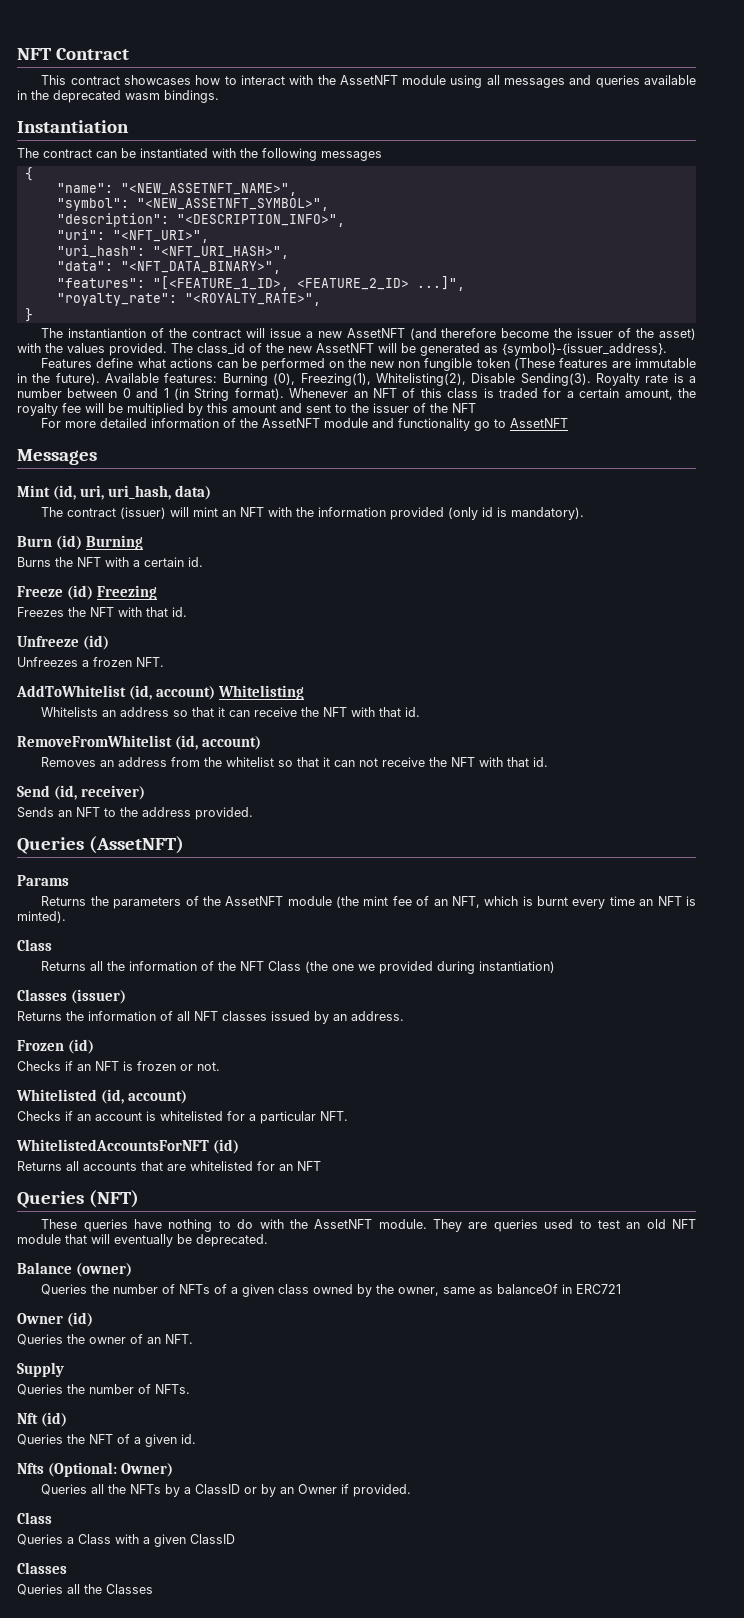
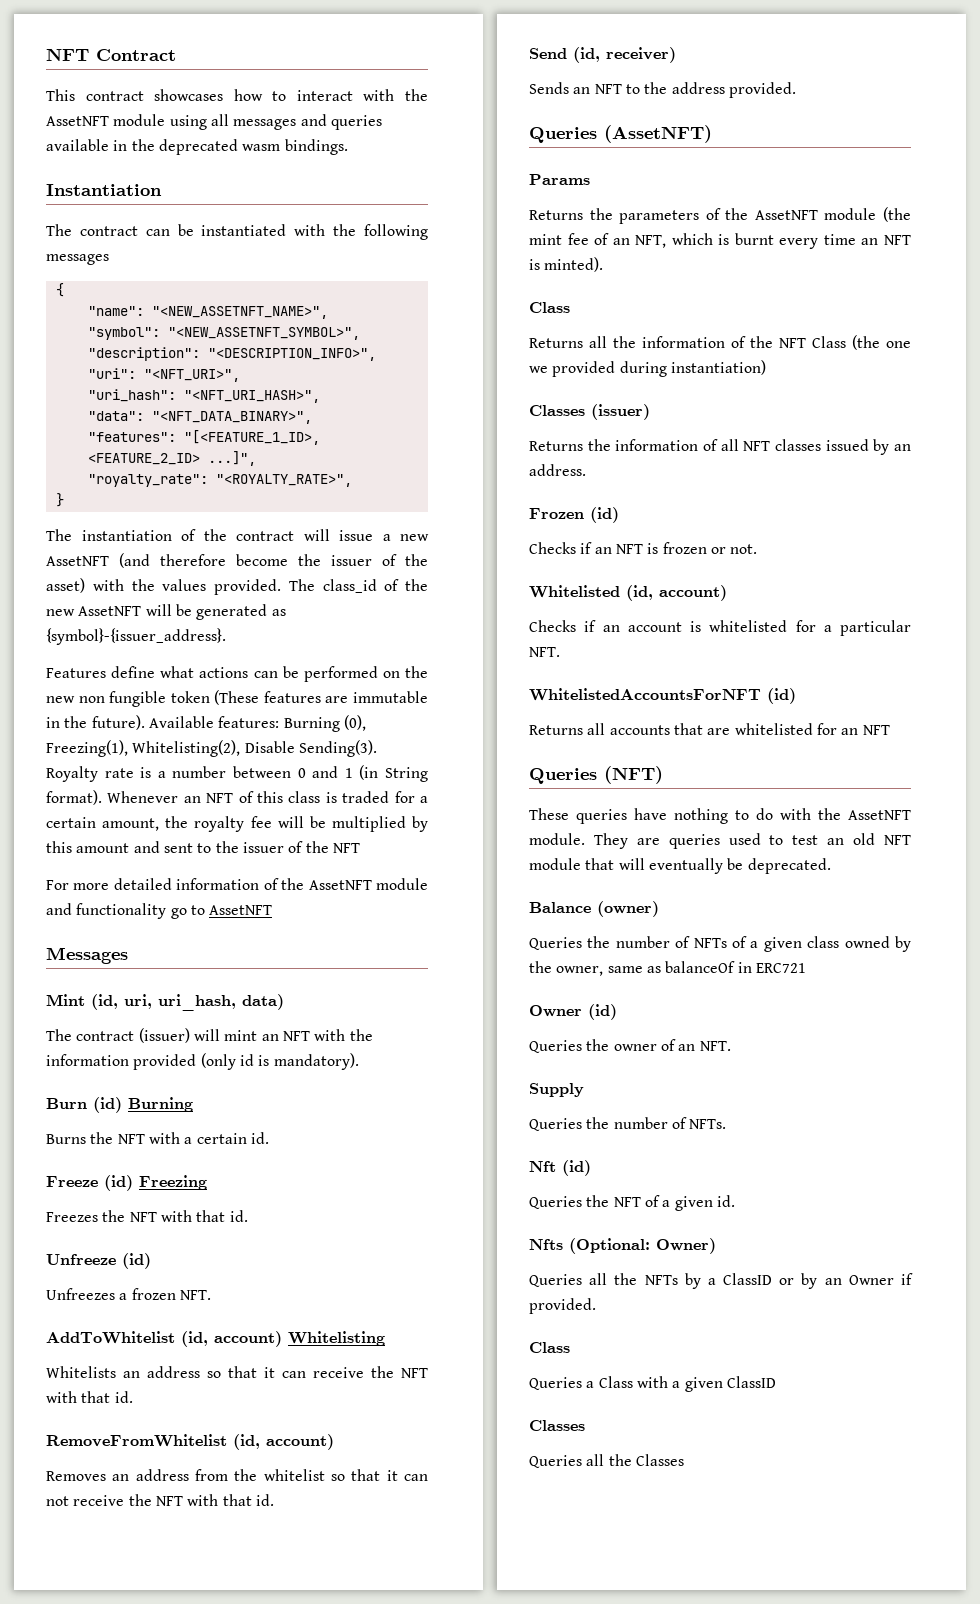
[68,328,147,338] instantiantion -> [81,530,172,541] instantiation

